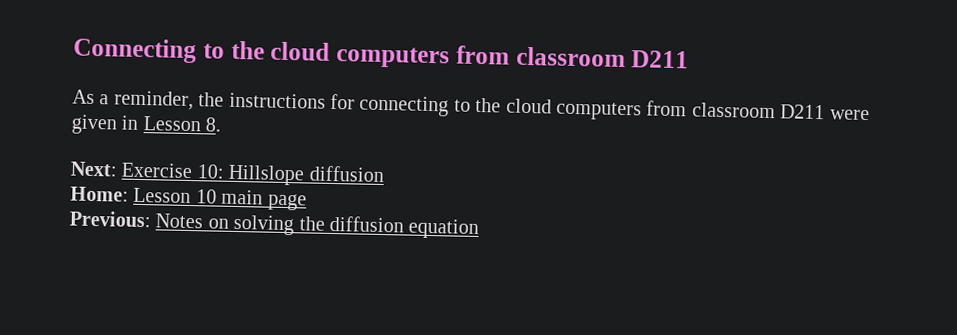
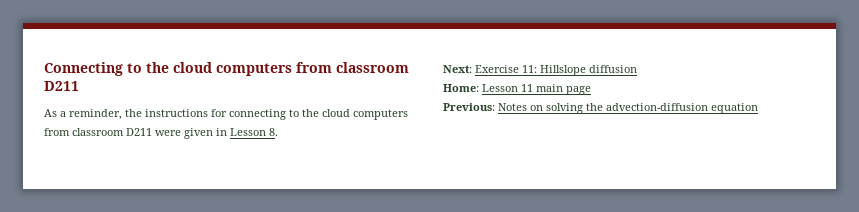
[196,164,225,179] 10: -> [522,65,537,73] 11:
[195,189,217,204] 10 -> [521,84,533,92] 11
[329,215,404,233] diffusion -> [606,103,708,111] advection-diffusion

